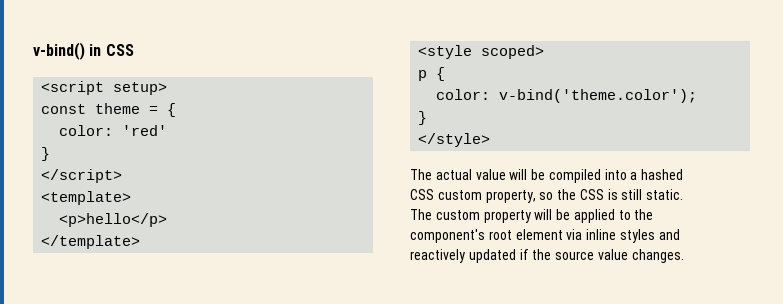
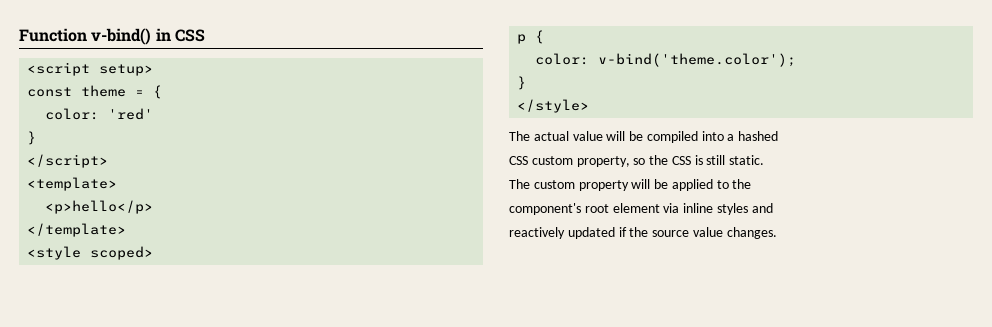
(33, 51) none -> [19,28,87,42] Function

